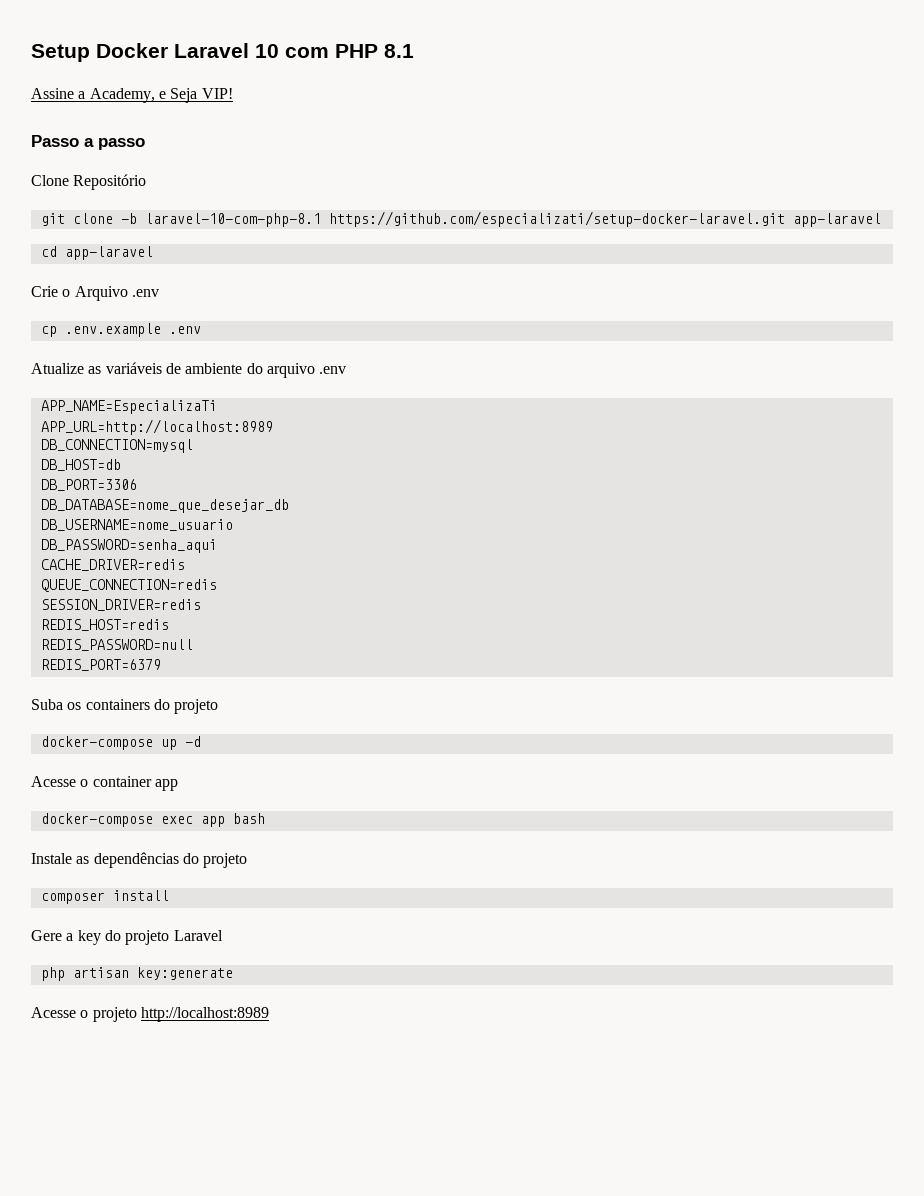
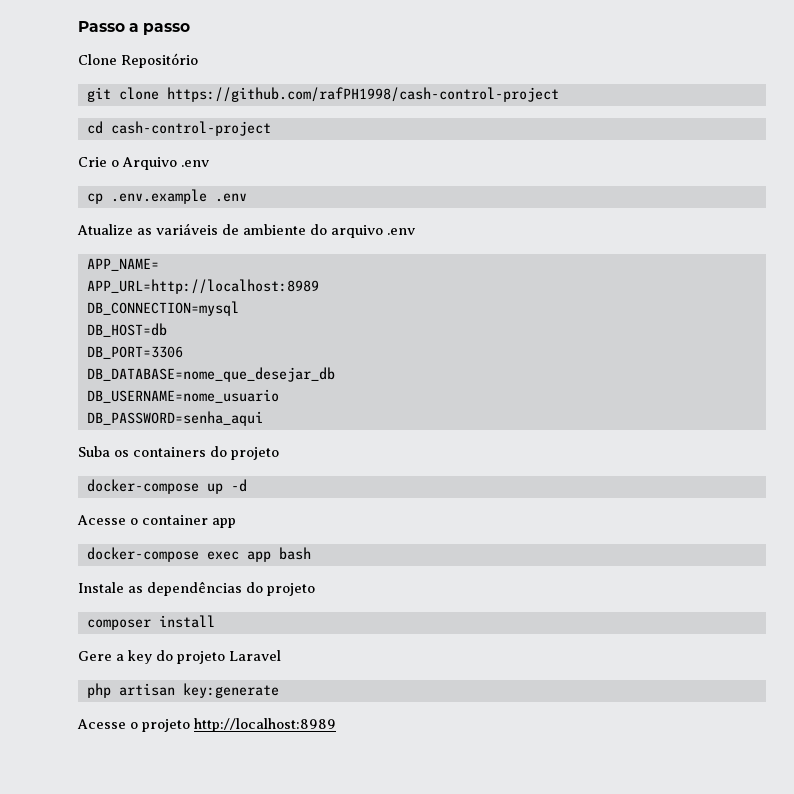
[31,43,414,62] [31,88,233,103] Setup Docker Laravel 10 com PHP 8.1 // Assine a Academy, e Seja VIP! // -> (78, 26) none
[120,211,881,227] -b laravel-10-com-php-8.1 https://github.com/especializati/setup-docker-laravel.git app-laravel -> [166,87,559,102] https://github.com/rafPH1998/cash-control-project
[64,246,153,260] app-laravel -> [110,121,271,136] cash-control-project
[40,400,217,414] APP_NAME=EspecializaTi -> [86,258,159,271] APP_NAME=
[40,559,185,571] [40,579,217,592] [40,599,201,611] [40,619,169,631] [40,639,193,651] [40,659,161,671] // CACHE_DRIVER=redis // QUEUE_CONNECTION=redis // SESSION_DRIVER=redis // REDIS_HOST=redis // REDIS_PASSWORD=null // REDIS_PORT=6379 -> (263, 418) none

